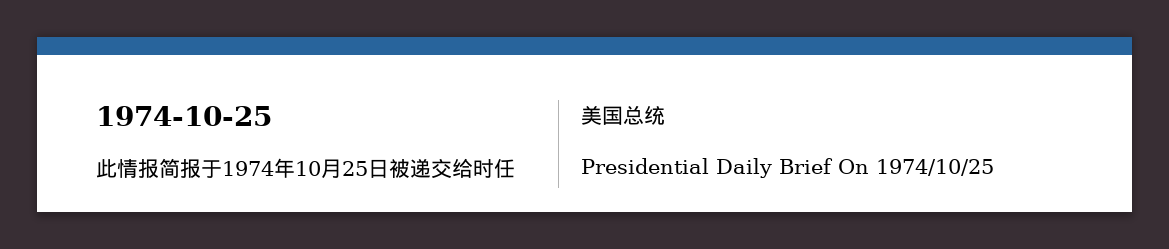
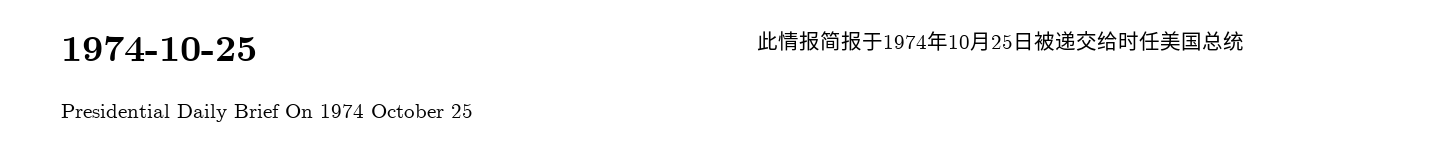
(272, 116) none -> [61,103,473,122] // Presidential Daily Brief On 1974 October 25
[581,158,994,178] // Presidential Daily Brief On 1974/10/25 -> (1244, 41) none

